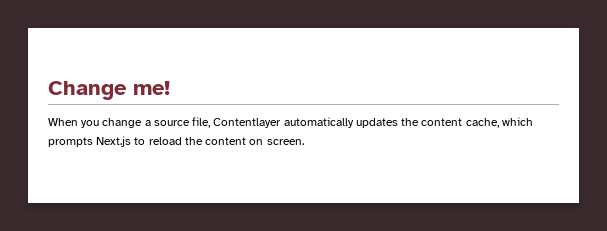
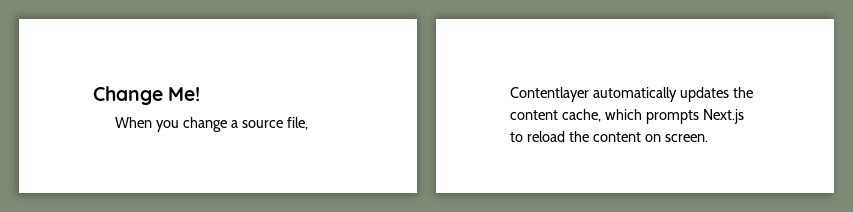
[133,81,170,95] me! -> [168,87,201,101] Me!

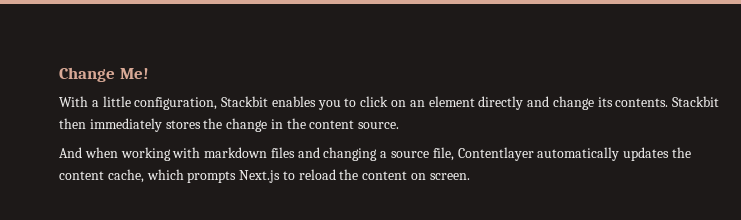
[115,117,227,132] When you change -> [59,96,720,110] [59,118,400,132] [59,147,378,161] With a little configuration, Stackbit enables you to click on an element directly and change its contents. Stackbit then immediately stores the change in the content source. // And when working with markdown files and changing

